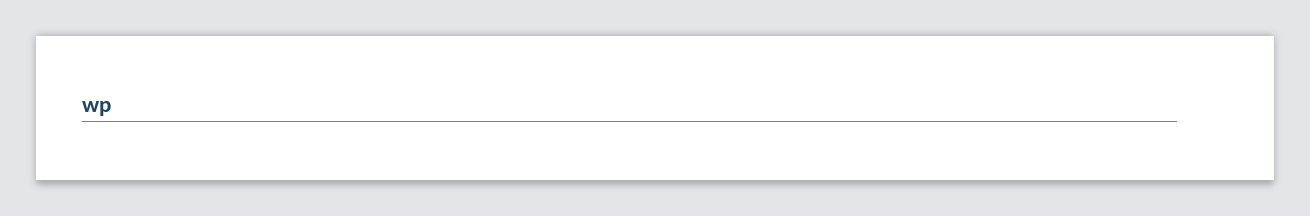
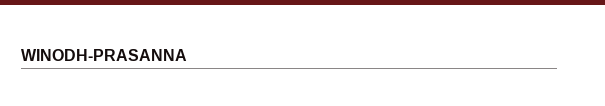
[82,101,111,116] wp -> [21,49,187,61] WINODH-PRASANNA

